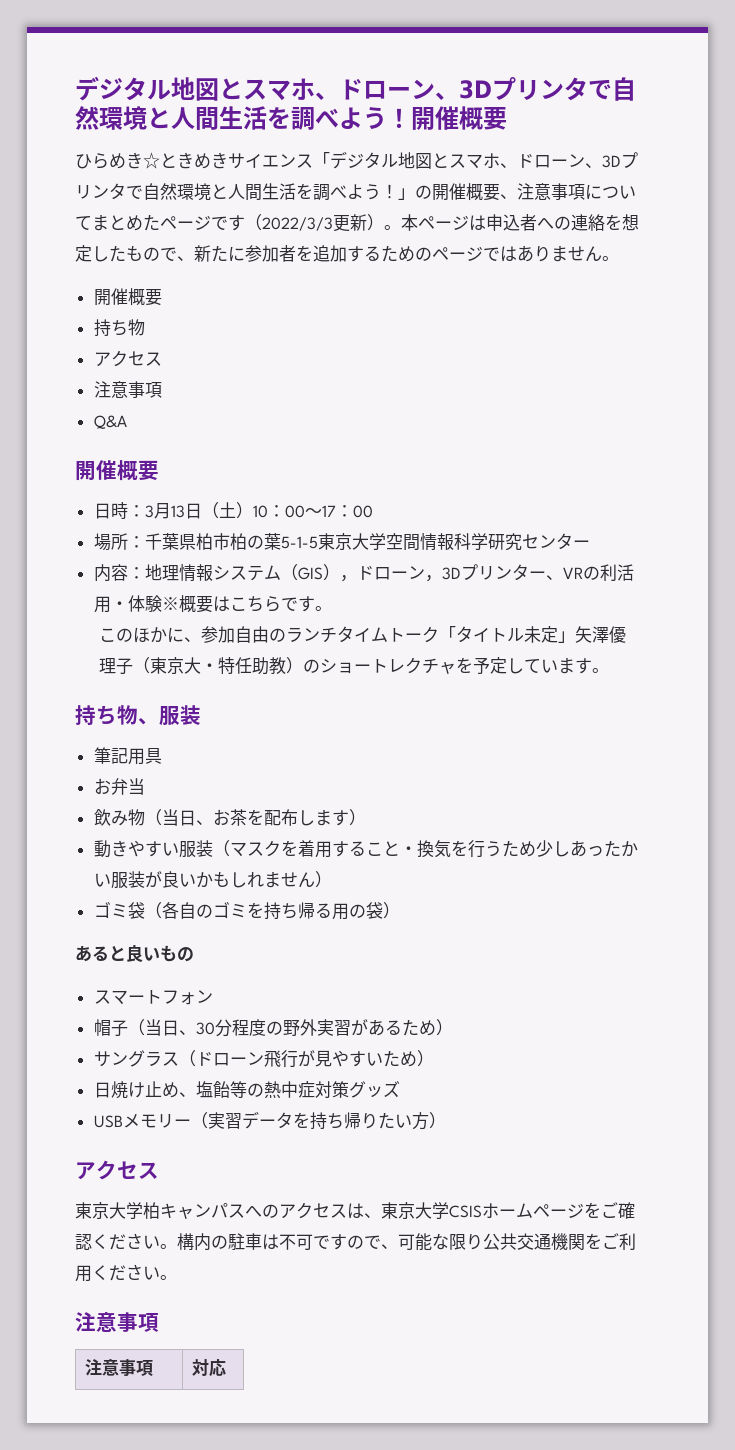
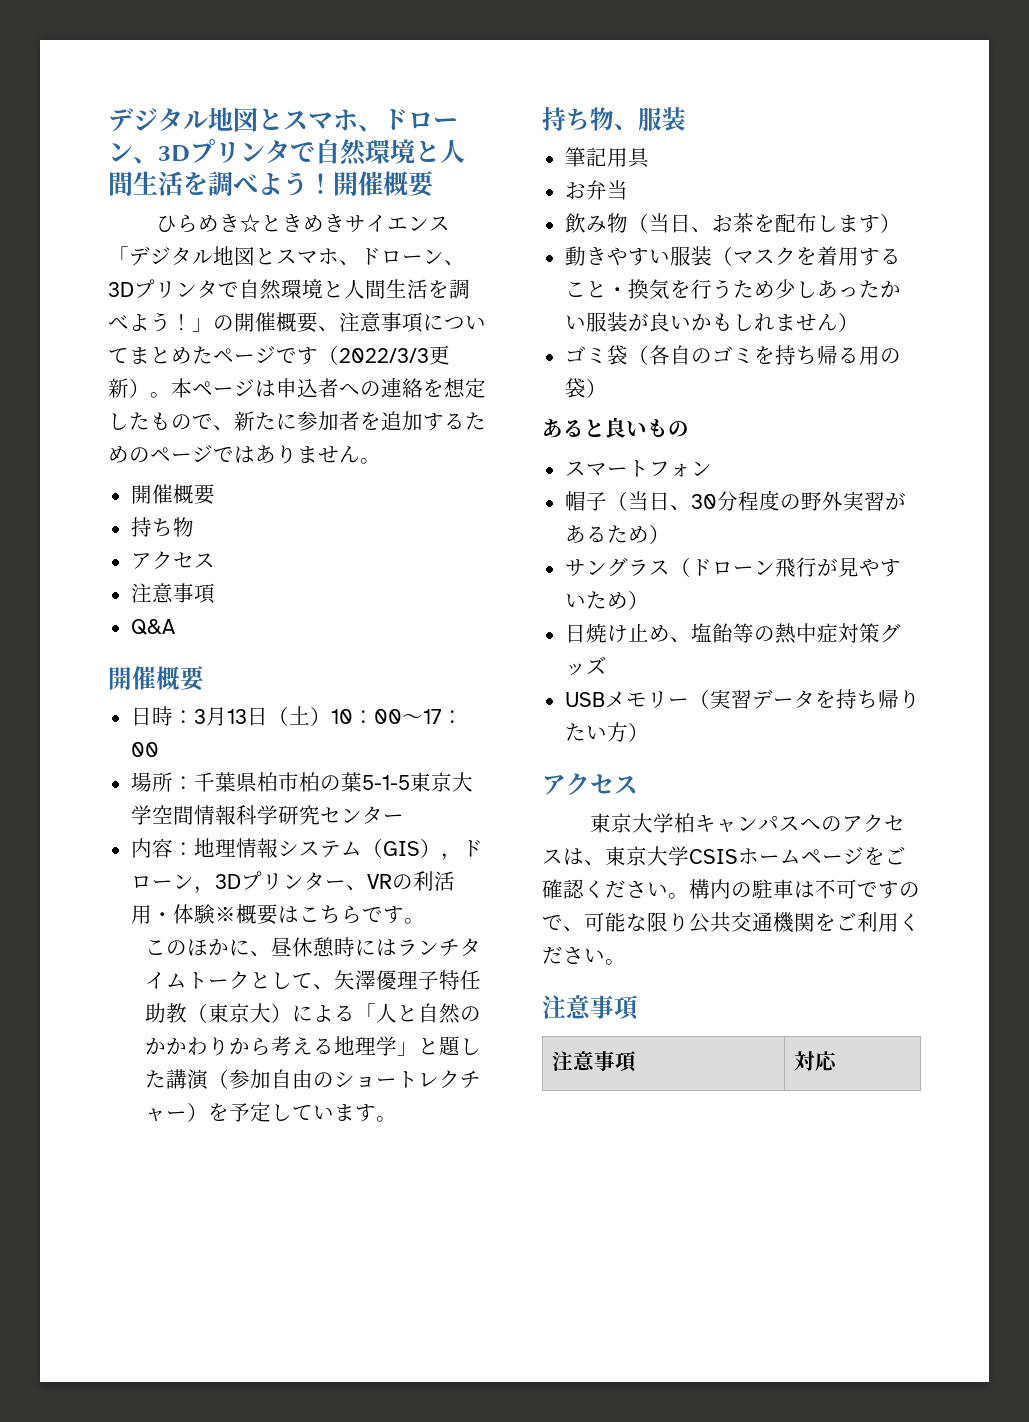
[201,626,287,643] 参加自由の -> [271,937,398,957] 昼休憩時には
[439,626,627,643] [99,657,304,675] 「タイトル未定」矢澤優理子（東京大・特任助教） -> [250,970,482,990] [145,1003,482,1024] [145,1036,482,1056] [145,1069,314,1090] として、矢澤優理子特任助教（東京大）による「人と自然のかかわりから考える地理学」と題した講演（参加自由
(457, 668) none -> [166,1102,209,1122] ー）

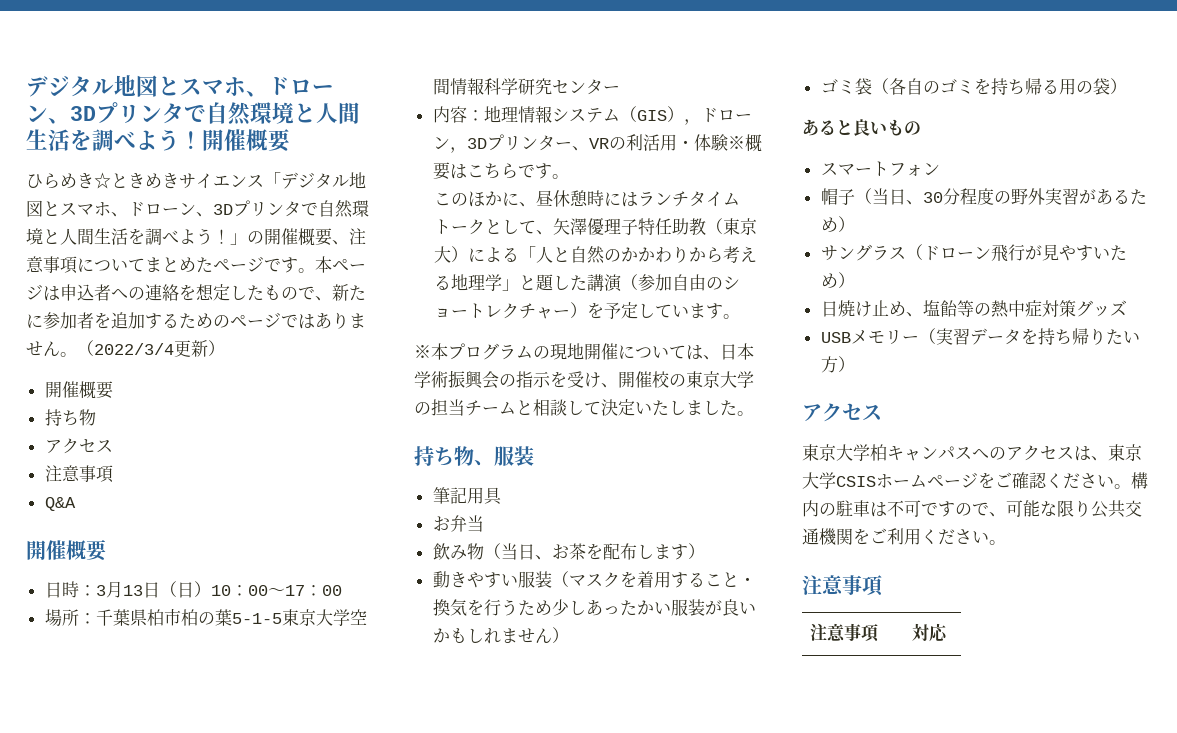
[318,345,450,365] [108,378,150,398] （2022/3/3更新） -> (298, 265) none
(381, 461) none -> [77,340,225,357] （2022/3/4更新）
[288,706,310,725] 土 -> [176,582,194,598] 日
(398, 1119) none -> [414,343,754,360] [414,370,754,389] [414,399,754,416] // ※本プログラムの現地開催については、日本学術振興会の指示を受け、開催校の東京大学の担当チームと相談して決定いたしました。

